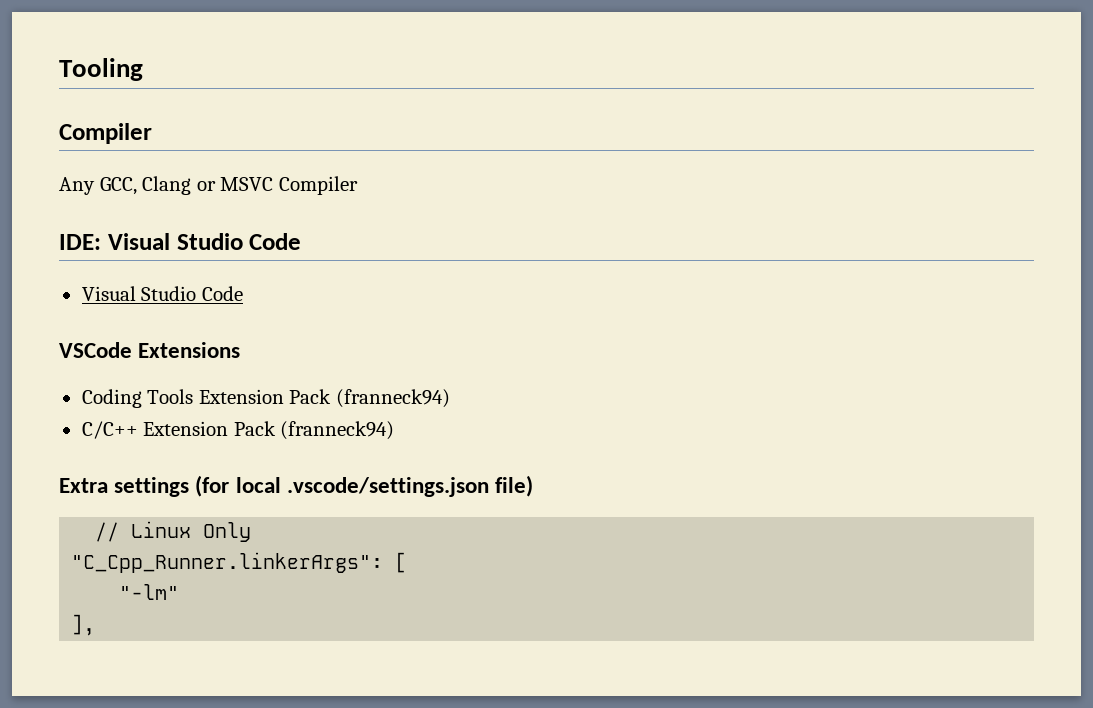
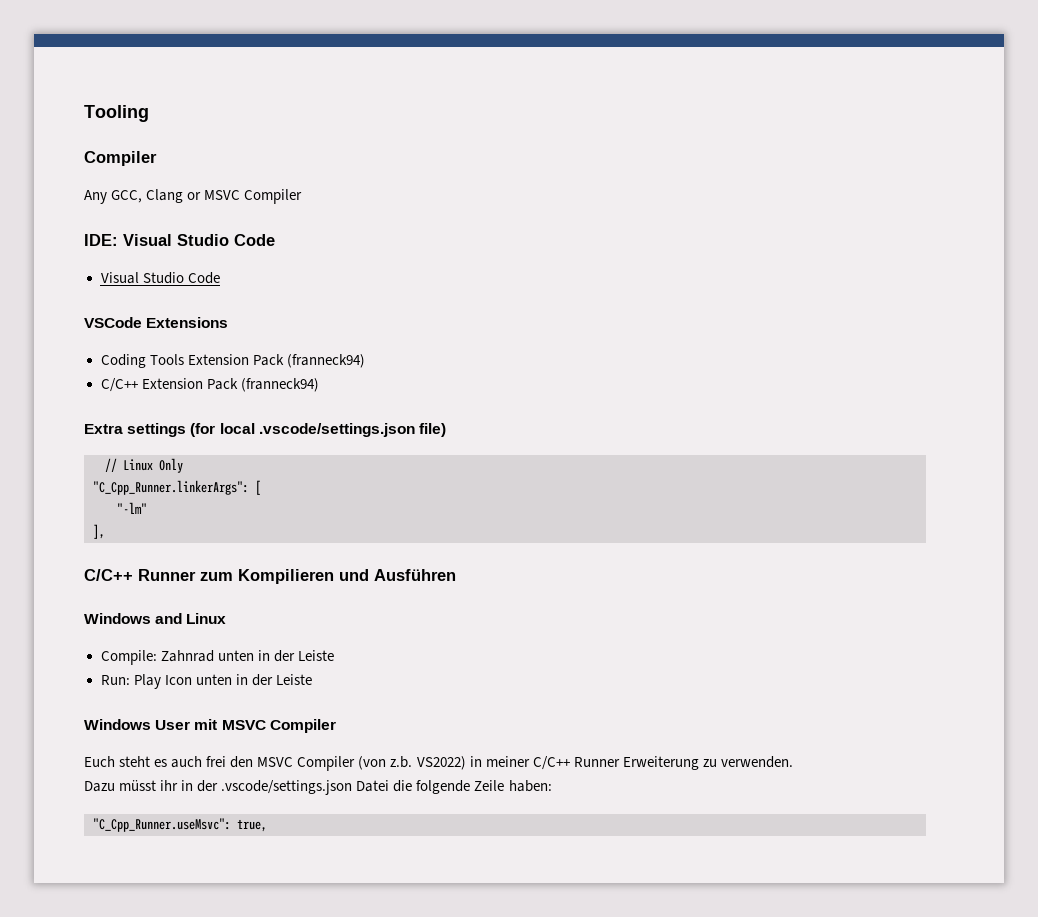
(96, 625) none -> [84,569,456,584] [84,613,227,624] [100,650,334,665] [100,674,312,689] [84,719,336,733] [84,756,793,771] [84,780,552,795] [93,818,267,832] // C/C++ Runner zum Kompilieren und Ausführen // Windows and Linux // Compile: Zahnrad unten in der Leiste // Run: Play Icon unten in der Leiste // Windows User mit MSVC Compiler // Euch steht es auch frei den MSVC Compiler (von z.b. VS2022) in meiner C/C++ Runner Erweiterung zu verwenden. // Dazu müsst ihr in der .vscode/settings.json Datei die folgende Zeile haben: // "C_Cpp_Runner.useMsvc": true,

